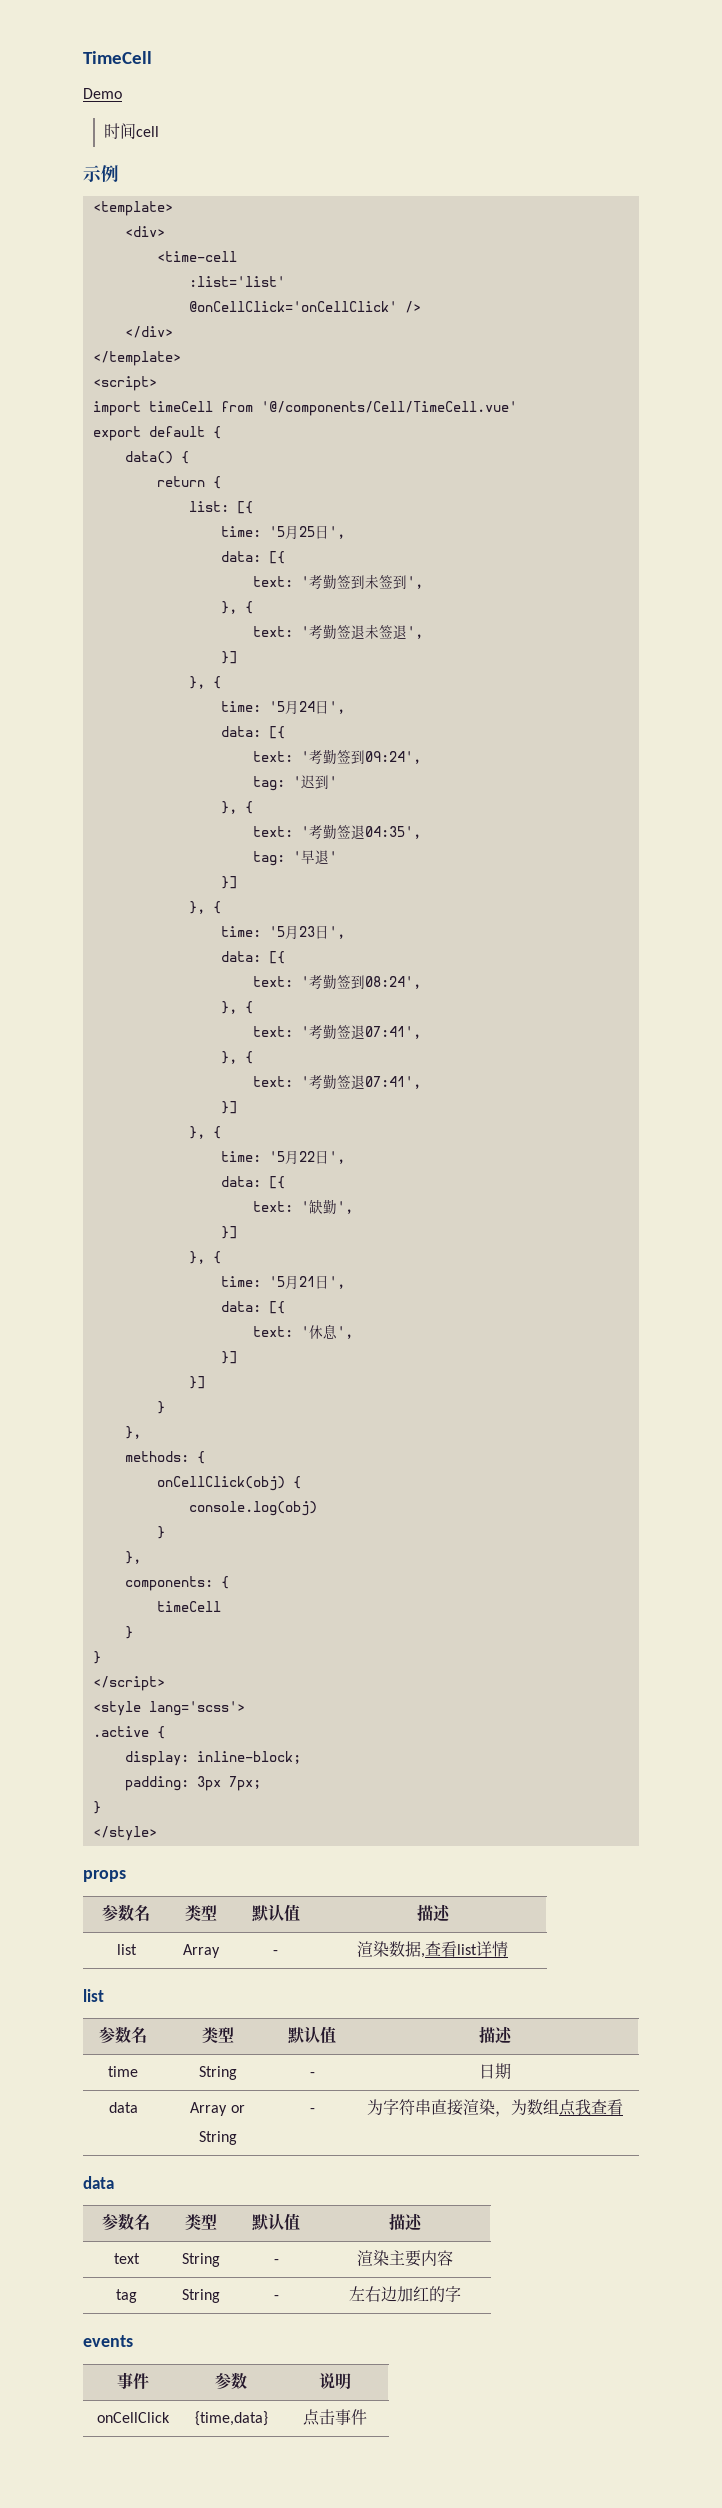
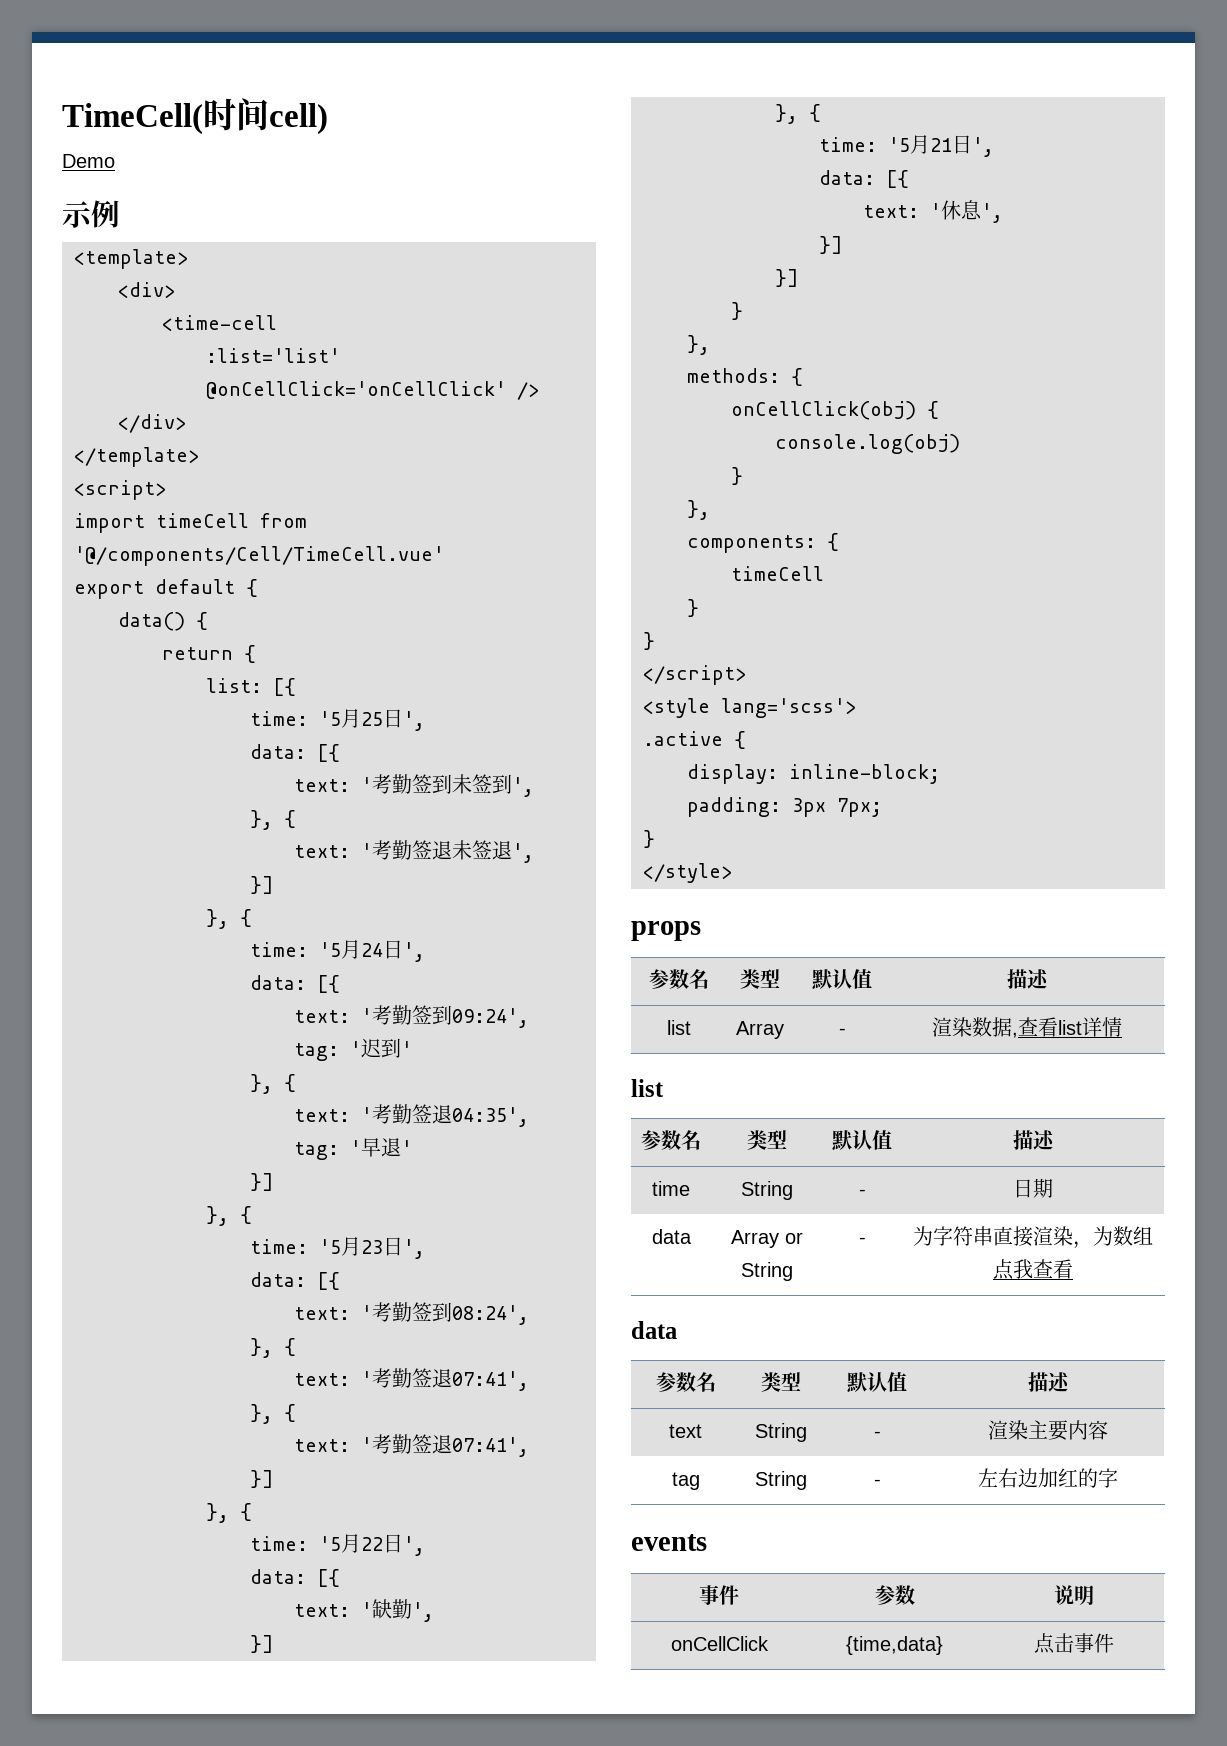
[83,51,152,64] TimeCell -> [62,98,328,135] TimeCell(时间cell)
[104,123,160,139] // 时间cell -> (115, 161) none

